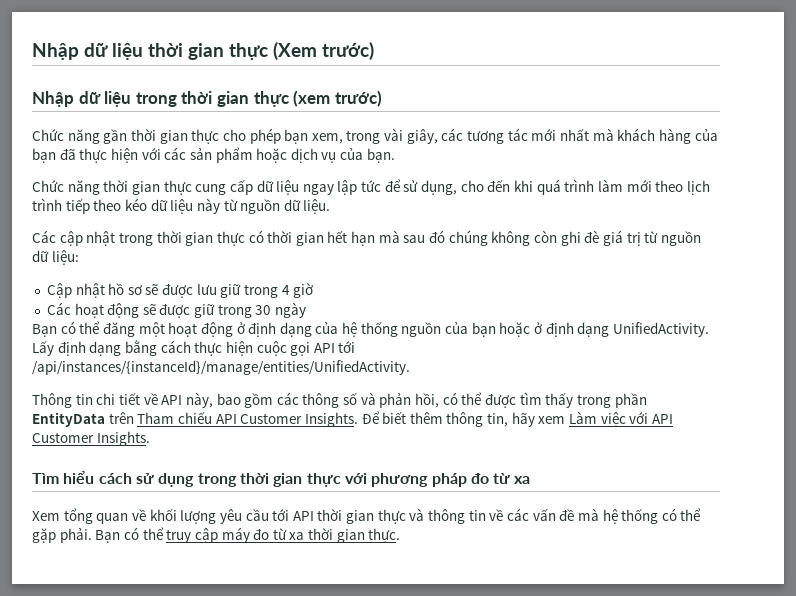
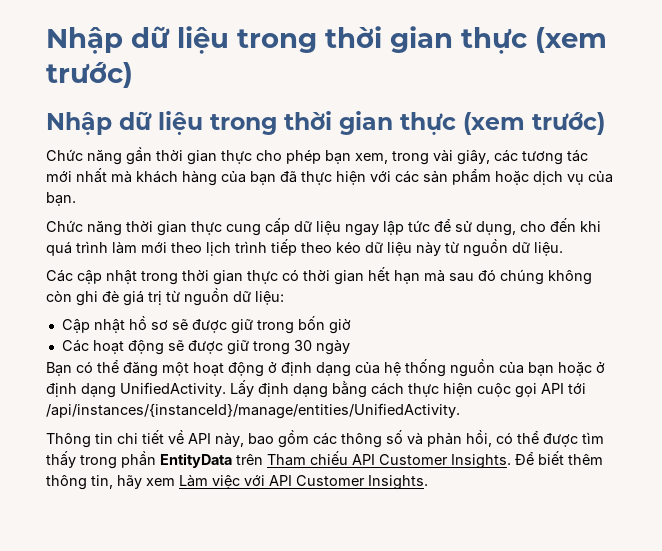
[32,42,317,60] Nhập dữ liệu thời gian thực (Xem -> [46,26,607,54] Nhập dữ liệu trong thời gian thực (xem
[196,284,290,298] lưu giữ trong 4 -> [230,316,325,334] giữ trong bốn
[32,471,531,487] [32,508,702,524] [32,527,401,543] // Tìm hiểu cách sử dụng trong thời gian thực với phương pháp đo từ xa // Xem tổng quan về khối lượng yêu cầu tới API thời gian thực và thông tin về các vấn đề mà hệ thống có thể gặp phải. Bạn có thể truy cập máy đo từ xa thời gian thực. -> (428, 482) none

